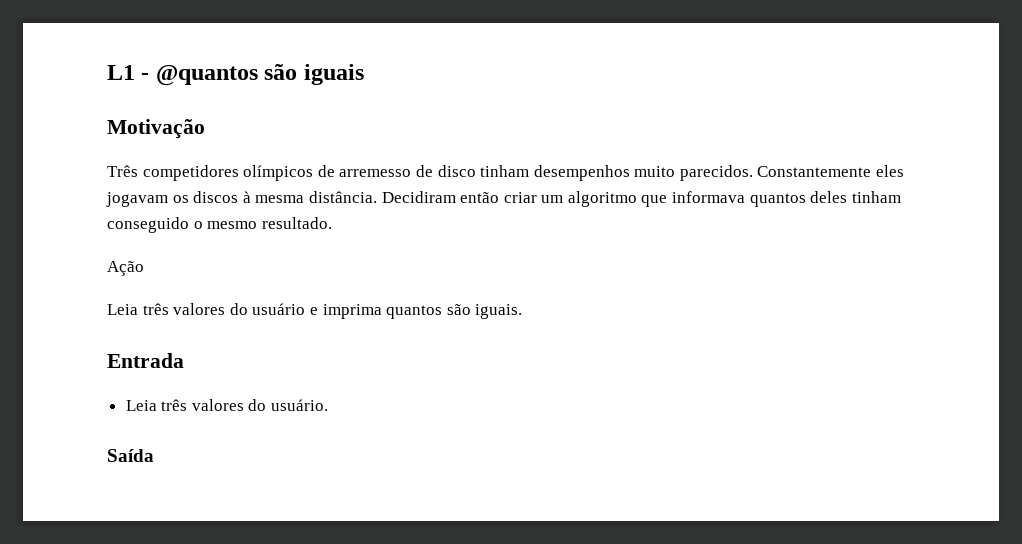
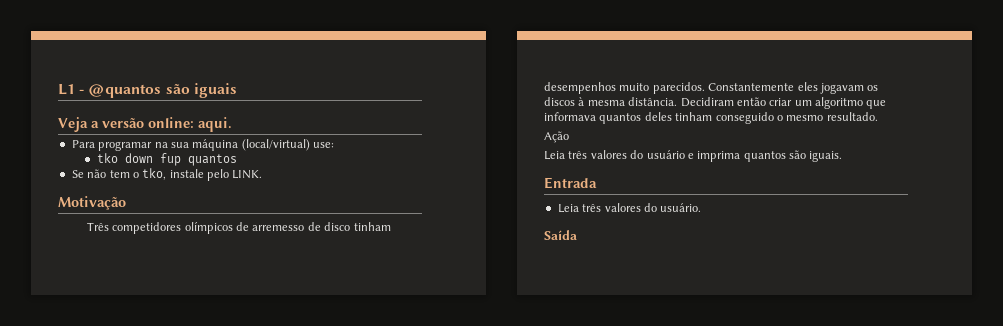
(364, 74) none -> [58,117,232,132] [71,139,334,151] [96,153,237,166] [71,168,263,181] // Veja a versão online: aqui. // Para programar na sua máquina (local/virtual) use: // tko down fup quantos // Se não tem o tko, instale pelo LINK.

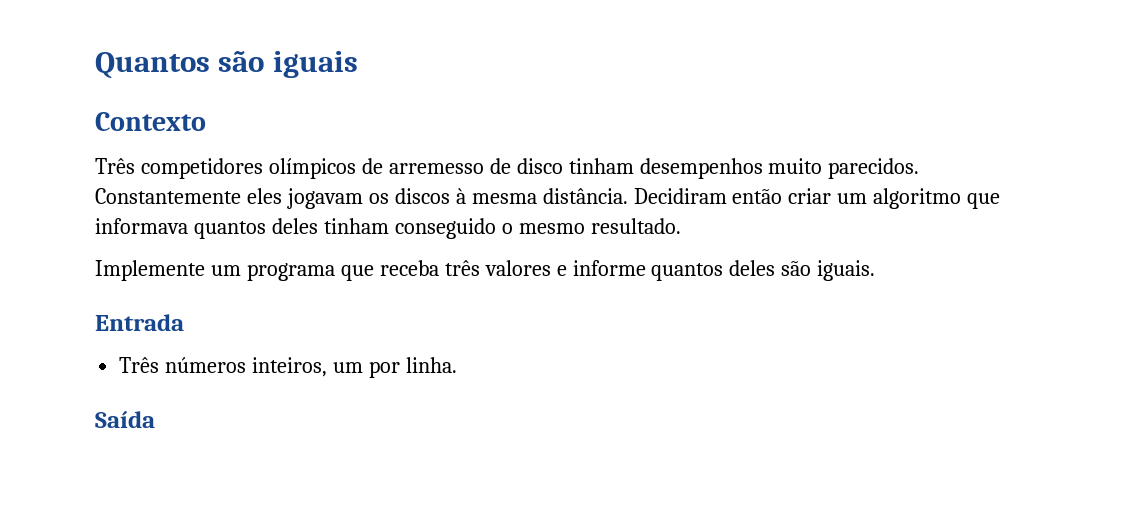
[58,84,162,98] L1 - @quantos -> [95,52,210,79] Quantos
[58,117,232,132] [71,139,334,151] [96,153,237,166] [71,168,263,181] [58,196,126,210] Veja a versão online: aqui. // Para programar na sua máquina (local/virtual) use: // tko down fup quantos // Se não tem o tko, instale pelo LINK. // Motivação -> [95,112,206,131] Contexto
[544,131,569,143] [544,150,843,162] [544,177,597,189] [557,203,702,213] Ação // Leia três valores do usuário e imprima quantos são iguais. // Entrada // Leia três valores do usuário. -> [95,260,876,281] [95,314,184,331] [119,357,457,378] Implemente um programa que receba três valores e informe quantos deles são iguais. // Entrada // Três números inteiros, um por linha.

